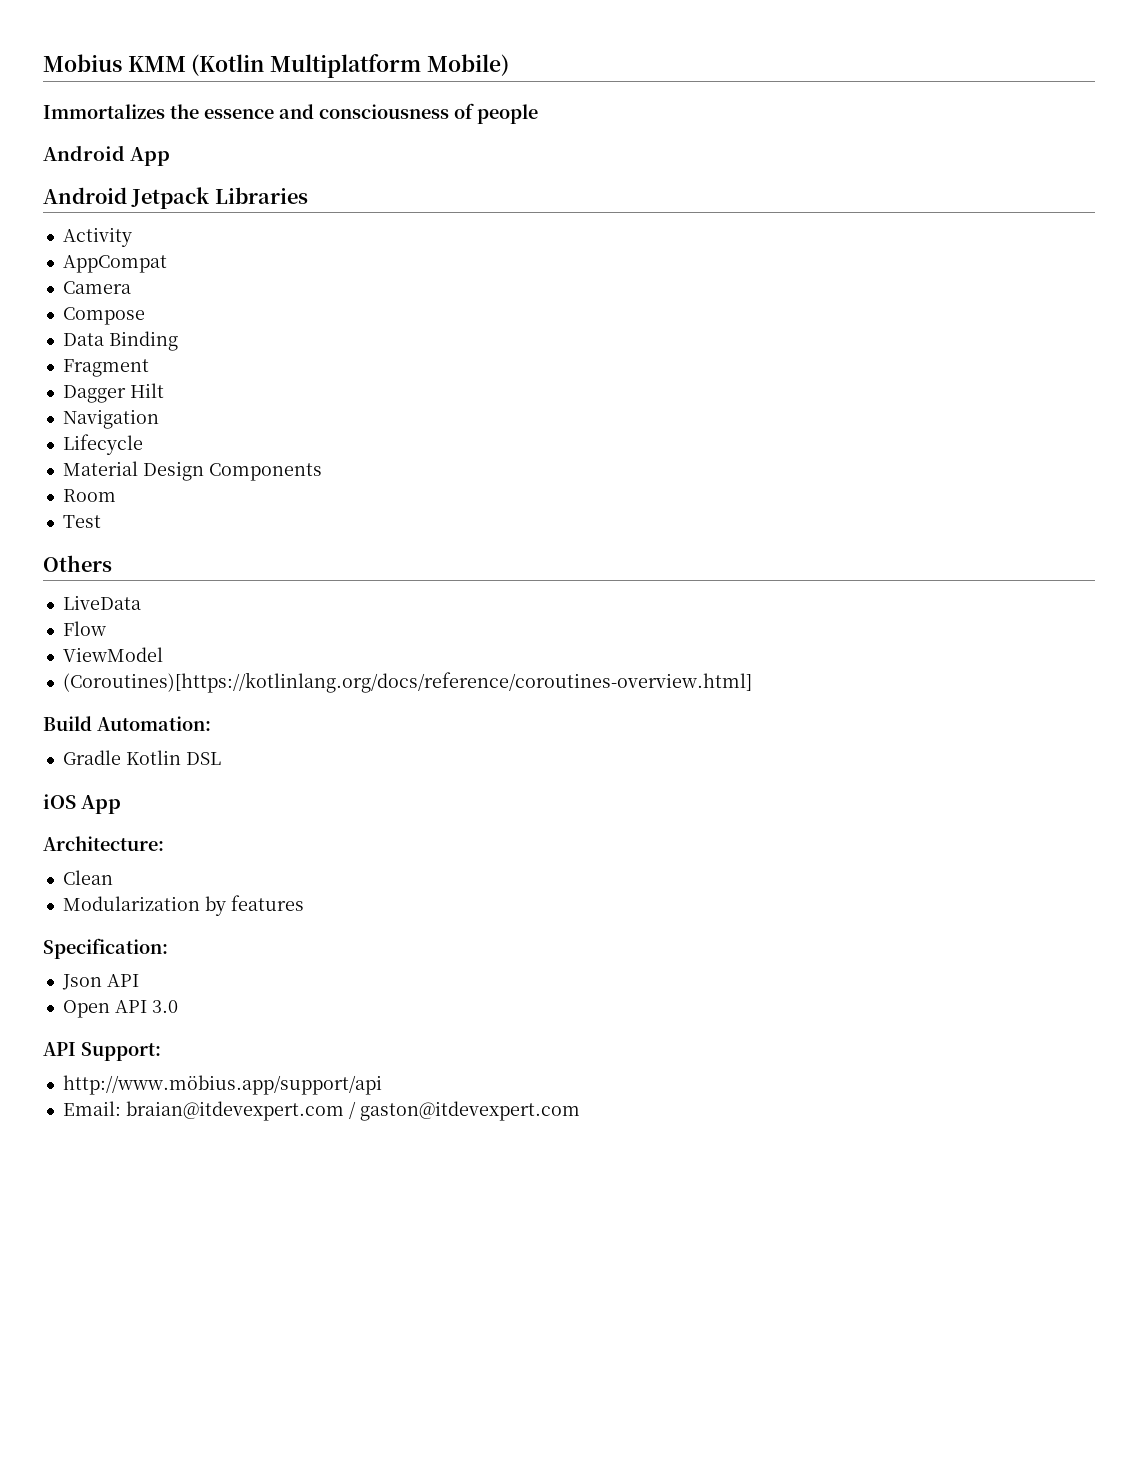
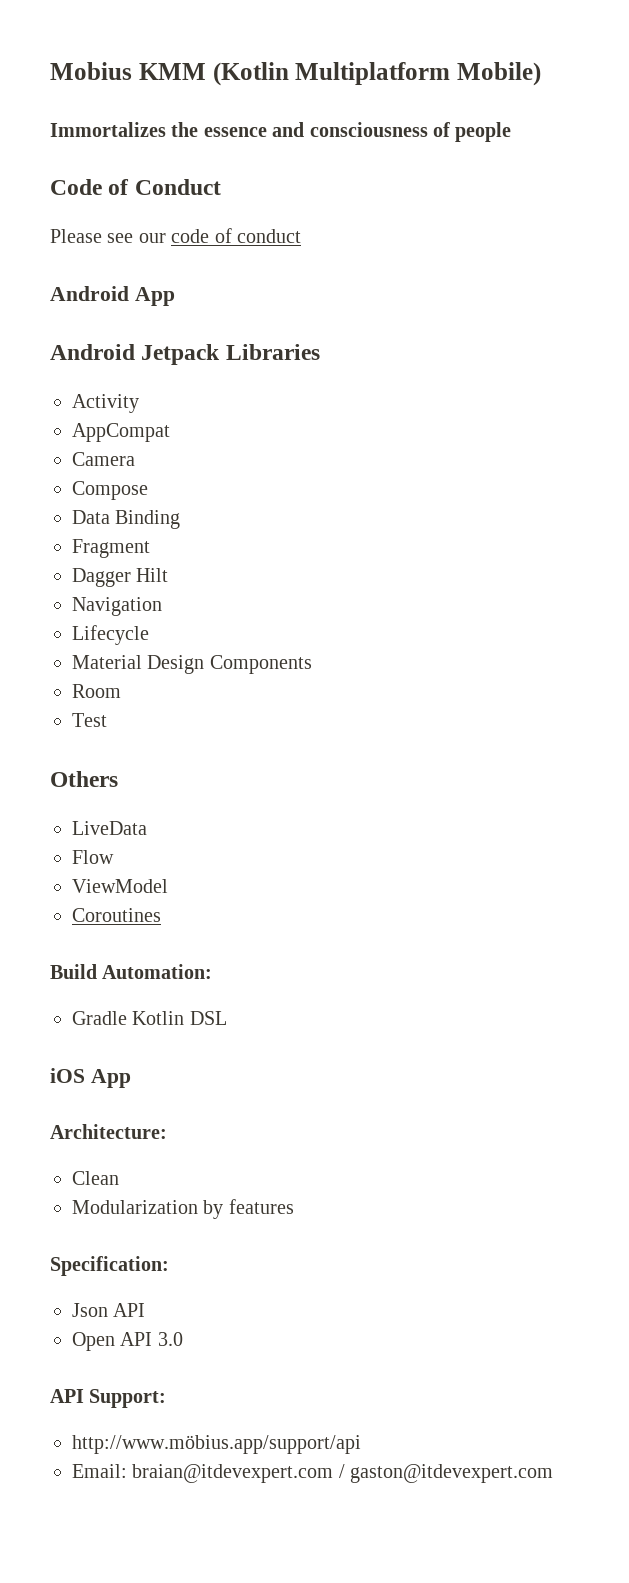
(538, 114) none -> [50,179,221,195] [50,228,301,243] // Code of Conduct // Please see our code of conduct
[62,672,752,693] (Coroutines)[https://kotlinlang.org/docs/reference/coroutines-overview.html] -> [72,908,161,922] Coroutines

